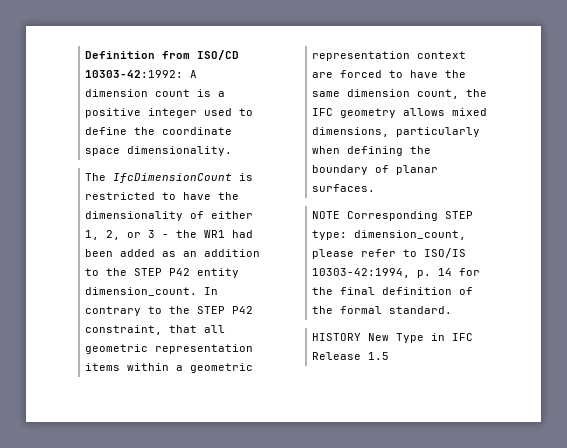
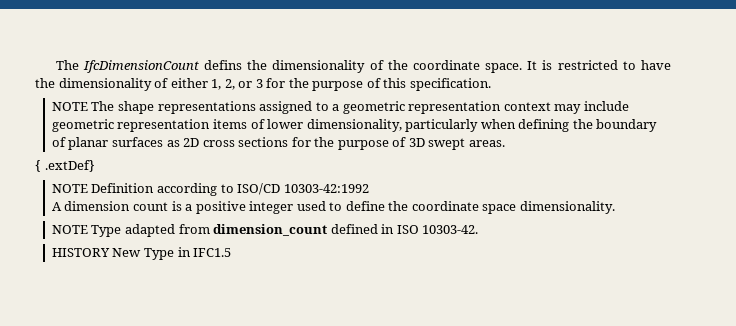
[85,50,240,60] [85,70,184,78] Definition from ISO/CD 10303-42:1992: -> [55,60,672,73] [35,78,491,91] [51,101,629,114] [51,119,658,132] [51,137,505,150] [35,160,95,172] [51,183,369,196] The IfcDimensionCount defins the dimensionality of the coordinate space. It is restricted to have the dimensionality of either 1, 2, or 3 for the purpose of this specification. // NOTE The shape representations assigned to a geometric representation context may include geometric representation items of lower dimensionality, particularly when defining the boundary of planar surfaces as 2D cross sections for the purpose of 3D swept areas. // { .extDef} // NOTE Definition according to ISO/CD 10303-42:1992 //
[85,173,254,183] [85,192,240,200] [85,211,254,221] [85,230,254,240] [85,249,261,257] [85,268,240,278] [85,287,219,296] [85,306,254,316] [85,325,226,335] [85,344,254,354] [85,363,254,373] [312,51,467,61] [312,70,467,78] [312,89,488,99] [312,108,488,118] [312,127,481,137] [312,146,432,156] [312,165,439,175] [312,184,376,192] [312,211,474,221] [312,230,467,240] [312,248,467,259] [312,268,481,278] [312,287,474,295] [312,306,453,314] The IfcDimensionCount is restricted to have the dimensionality of either 1, 2, or 3 - the WR1 had been added as an addition to the STEP P42 entity dimension_count. In contrary to the STEP P42 constraint, that all geometric representation items within a geometric representation context are forced to have the same dimension count, the IFC geometry allows mixed dimensions, particularly when defining the boundary of planar surfaces. // NOTE Corresponding STEP type: dimension_count, please refer to ISO/IS 10303-42:1994, p. 14 for the final definition of the formal standard. -> [51,224,479,237] NOTE Type adapted from dimension_count defined in ISO 10303-42.
[452,333,474,341] [312,352,390,360] IFC Release 1.5 -> [193,248,232,257] IFC1.5

